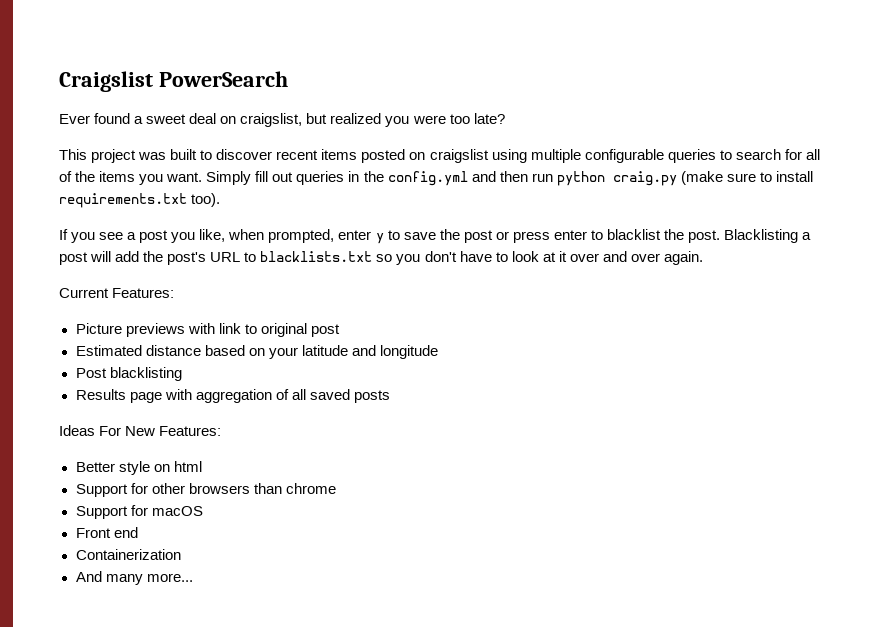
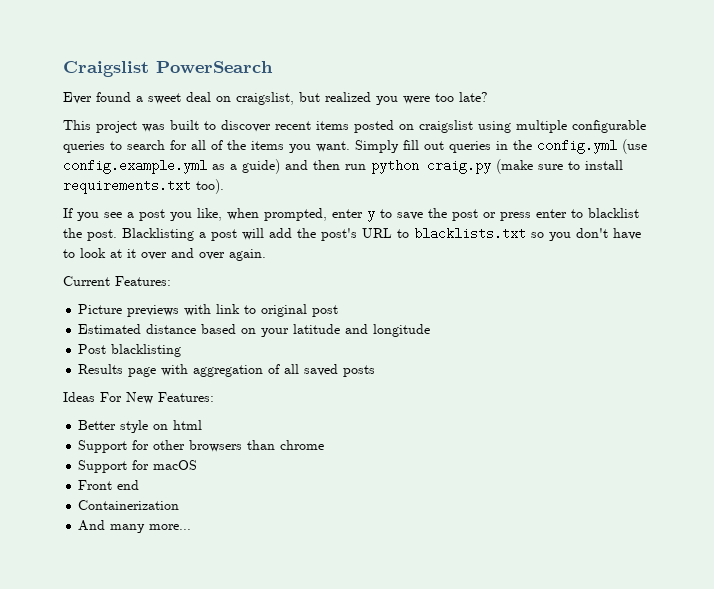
(468, 178) none -> [622,139,647,154] [63,159,280,174] (use config.example.yml as a guide)

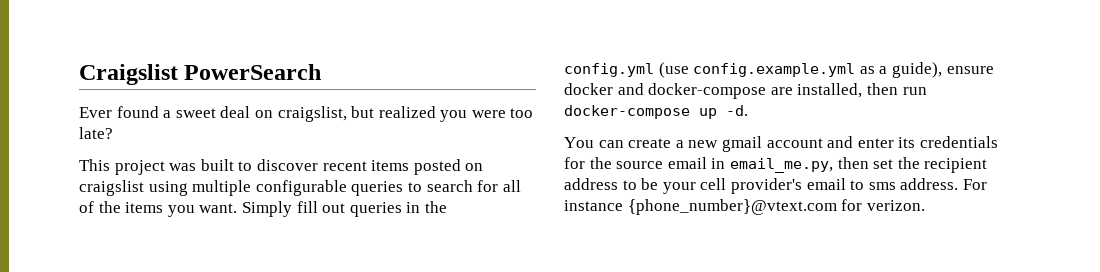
[242,159,623,174] [63,179,224,194] [63,208,639,222] [63,227,641,241] [63,248,266,261] [63,276,171,286] [78,304,339,317] [78,324,431,337] [78,344,182,357] [78,364,376,377] [63,392,214,404] [78,420,203,433] [78,440,325,453] [78,460,198,473] [78,480,140,490] [78,500,180,510] [78,520,192,533] guide) and then run python craig.py (make sure to install requirements.txt too). // If you see a post you like, when prompted, enter y to save the post or press enter to blacklist the post. Blacklisting a post will add the post's URL to blacklists.txt so you don't have to look at it over and over again. // Current Features: // Picture previews with link to original post // Estimated distance based on your latitude and longitude // Post blacklisting // Results page with aggregation of all saved posts // Ideas For New Features: // Better style on html // Support for other browsers than chrome // Support for macOS // Front end // Containerization // And many more... -> [891,62,994,78] [564,83,927,99] [564,105,748,119] [564,136,998,152] [564,157,988,173] [564,178,987,194] [564,199,925,215] guide), ensure docker and docker-compose are installed, then run docker-compose up -d. // You can create a new gmail account and enter its credentials for the source email in email_me.py, then set the recipient address to be your cell provider's email to sms address. For instance {phone_number}@vtext.com for verizon.

